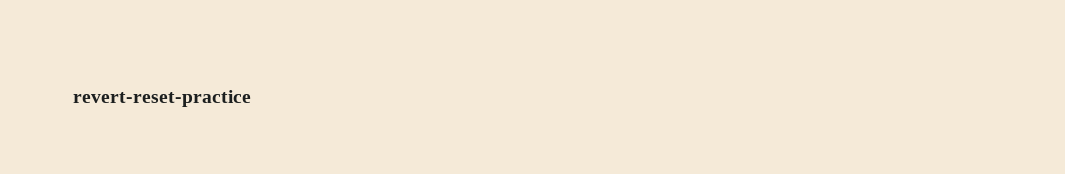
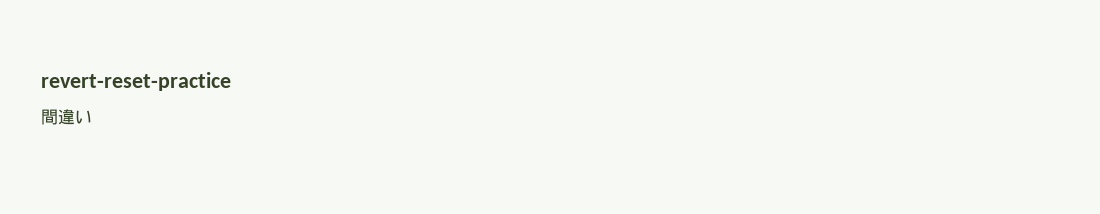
(251, 98) none -> [41,109,92,125] // 間違い

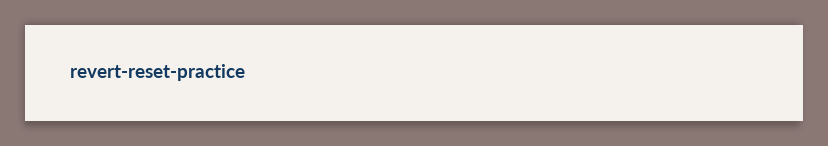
[41,109,92,125] // 間違い -> (245, 72) none

